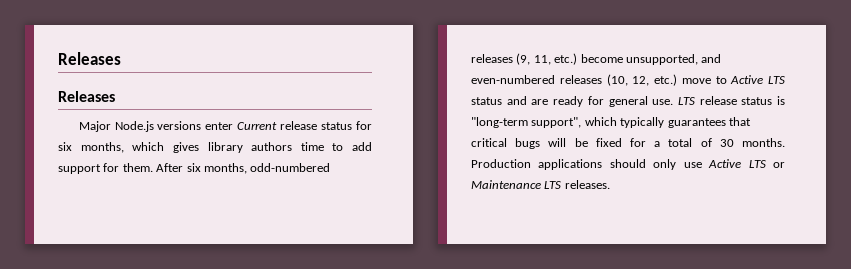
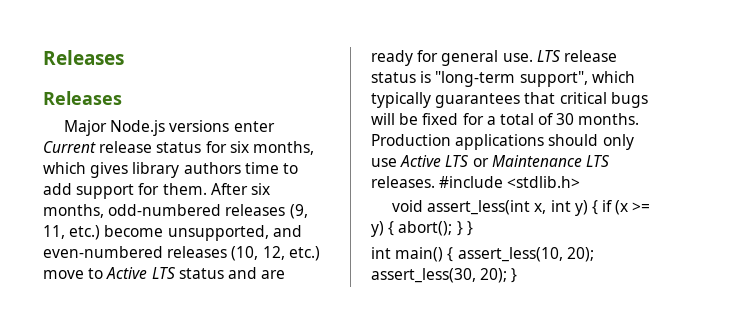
(610, 184) none -> [439,176,581,188] [391,200,651,216] [371,221,473,237] [371,247,594,262] [371,268,518,283] #include <stdlib.h> // void assert_less(int x, int y) { if (x >= y) { abort(); } } // int main() { assert_less(10, 20); assert_less(30, 20); }

